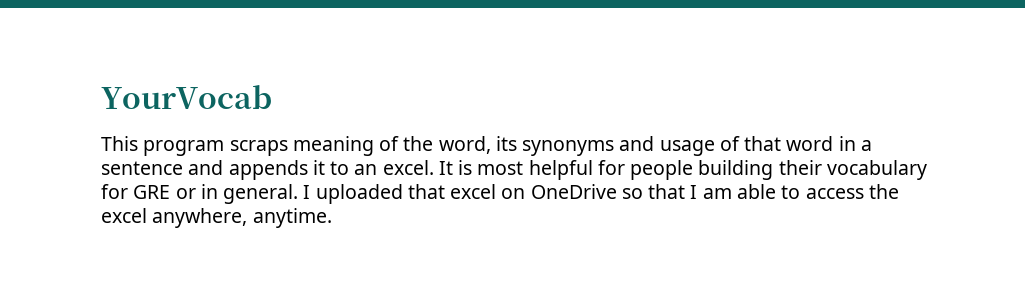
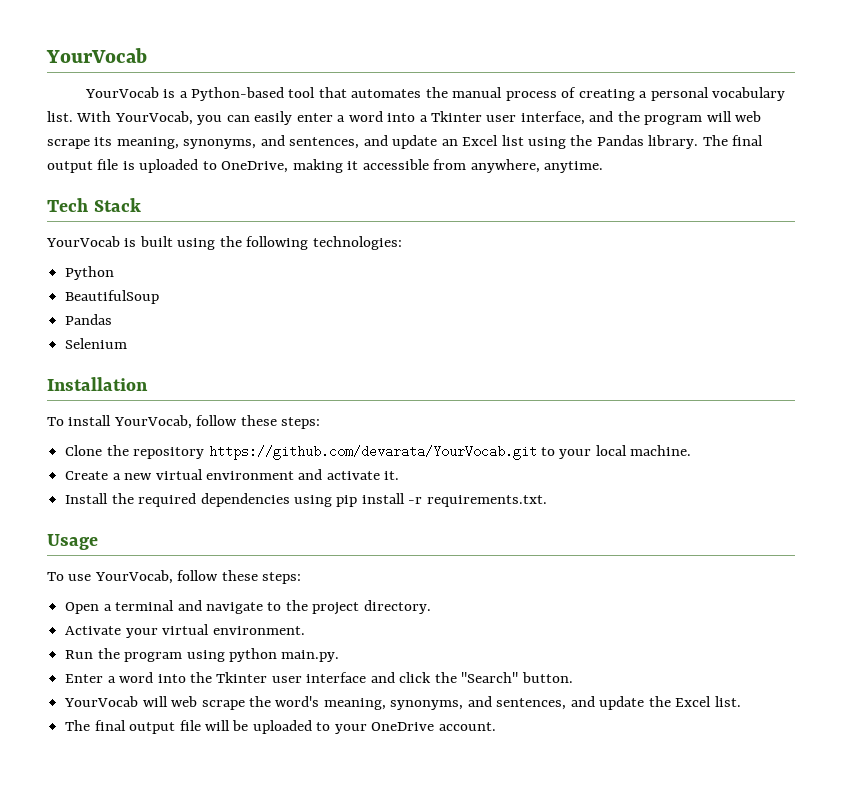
[101,136,872,156] [101,160,927,180] [101,184,899,204] [101,208,332,228] This program scraps meaning of the word, its synonyms and usage of that word in a sentence and appends it to an excel. It is most helpful for people building their vocabulary for GRE or in general. I uploaded that excel on OneDrive so that I am able to access the excel anywhere, anytime. -> [84,87,786,101] [47,111,762,125] [47,135,764,149] [47,159,604,173] [47,198,141,212] [46,236,402,250] [65,266,115,280] [65,290,160,304] [65,314,113,325] [65,338,128,349] [47,377,148,391] [47,415,321,429] [65,445,692,460] [65,469,400,480] [65,493,547,507] [47,534,98,550] [47,570,302,584] [65,600,431,615] [65,624,305,638] [65,648,340,662] [65,672,573,683] [64,696,741,710] [65,720,496,734] YourVocab is a Python-based tool that automates the manual process of creating a personal vocabulary list. With YourVocab, you can easily enter a word into a Tkinter user interface, and the program will web scrape its meaning, synonyms, and sentences, and update an Excel list using the Pandas library. The final output file is uploaded to OneDrive, making it accessible from anywhere, anytime. // Tech Stack // YourVocab is built using the following technologies: // Python // BeautifulSoup // Pandas // Selenium // Installation // To install YourVocab, follow these steps: // Clone the repository https://github.com/devarata/YourVocab.git to your local machine. // Create a new virtual environment and activate it. // Install the required dependencies using pip install -r requirements.txt. // Usage // To use YourVocab, follow these steps: // Open a terminal and navigate to the project directory. // Activate your virtual environment. // Run the program using python main.py. // Enter a word into the Tkinter user interface and click the "Search" button. // YourVocab will web scrape the word's meaning, synonyms, and sentences, and update the Excel list. // The final output file will be uploaded to your OneDrive account.

